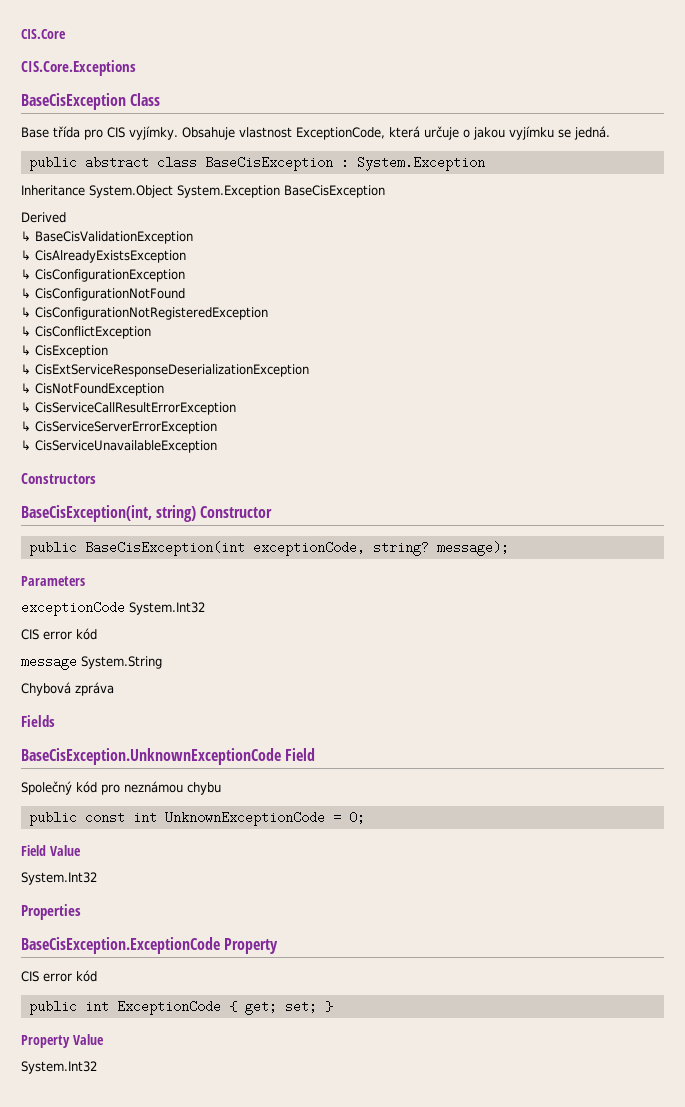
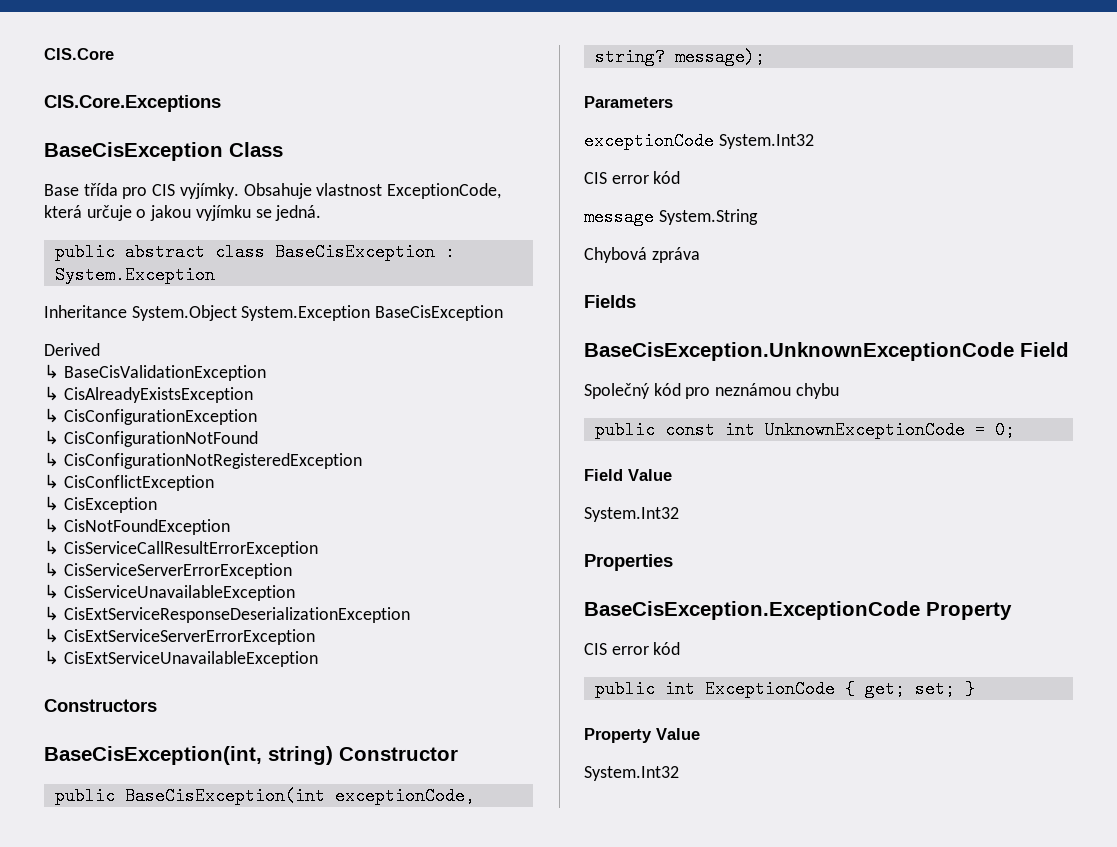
[21,364,309,377] // ↳ CisExtServiceResponseDeserializationException -> (157, 505) none
(217, 446) none -> [44,606,410,623] [44,628,315,645] [44,650,318,667] // ↳ CisExtServiceResponseDeserializationException // ↳ CisExtServiceServerErrorException // ↳ CisExtServiceUnavailableException

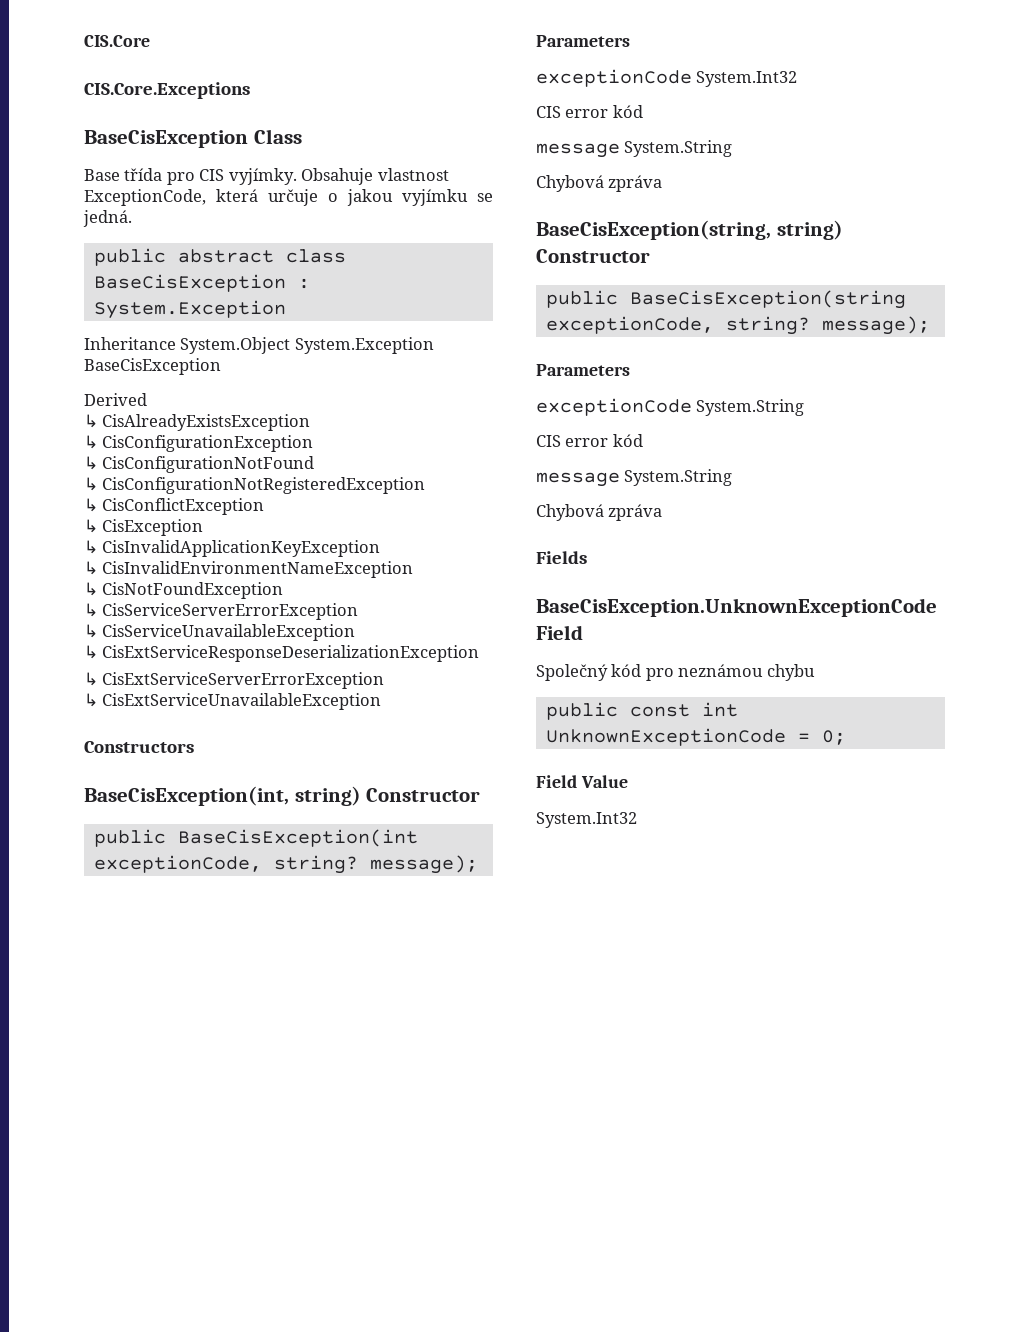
[44,364,266,381] // ↳ BaseCisValidationException -> (147, 399) none
[63,519,230,535] [44,540,318,557] CisNotFoundException // ↳ CisServiceCallResultErrorException -> [102,540,381,557] [84,561,414,578] [84,582,284,599] CisInvalidApplicationKeyException // ↳ CisInvalidEnvironmentNameException // ↳ CisNotFoundException
(700, 255) none -> [536,220,843,240] [536,249,650,263] [545,290,906,309] [545,316,930,335] [536,364,630,376] [536,398,805,416] [536,434,643,447] [536,469,733,487] [536,504,663,521] // BaseCisException(string, string) Constructor // public BaseCisException(string exceptionCode, string? message); // Parameters // exceptionCode System.String // CIS error kód // message System.String // Chybová zpráva
[584,554,673,571] [584,601,1012,620] [584,642,681,655] [594,680,975,698] [584,728,700,743] [584,766,679,781] // Properties // BaseCisException.ExceptionCode Property // CIS error kód // public int ExceptionCode { get; set; } // Property Value // System.Int32 -> (637, 820) none

